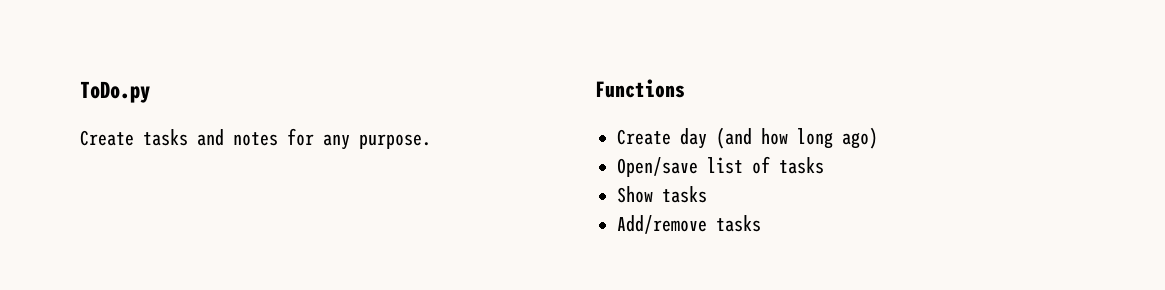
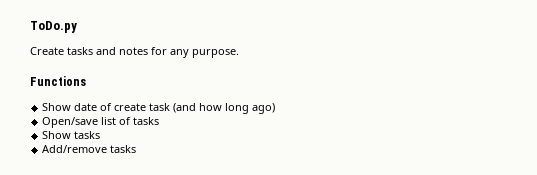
[617,128,707,149] Create day -> [42,103,171,111] Show date of create task

